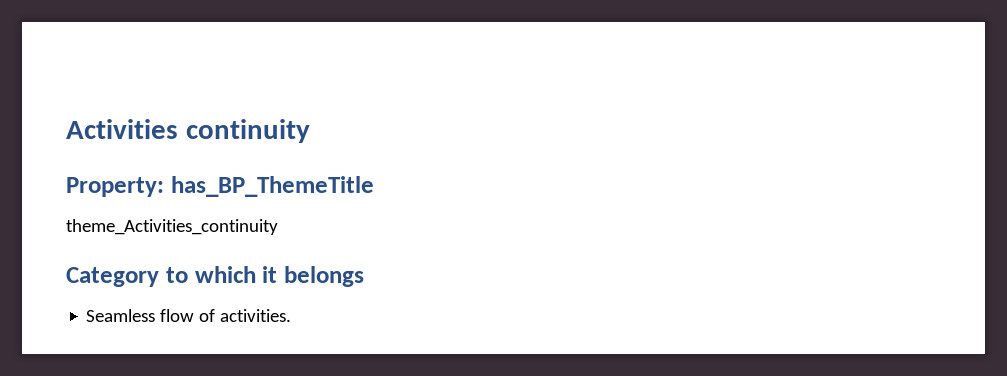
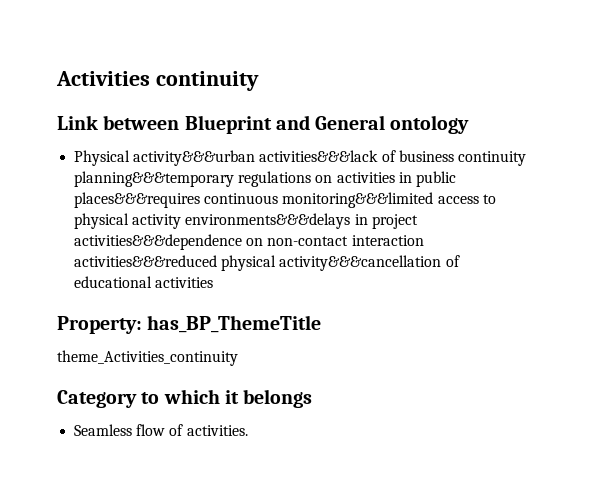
(310, 131) none -> [57,115,470,134] [74,150,526,166] [74,171,456,187] [74,192,496,208] [74,213,418,229] [74,234,424,250] [74,255,460,271] [74,276,214,288] // Link between Blueprint and General ontology // Physical activity&&&urban activities&&&lack of business continuity planning&&&temporary regulations on activities in public places&&&requires continuous monitoring&&&limited access to physical activity environments&&&delays in project activities&&&dependence on non-contact interaction activities&&&reduced physical activity&&&cancellation of educational activities

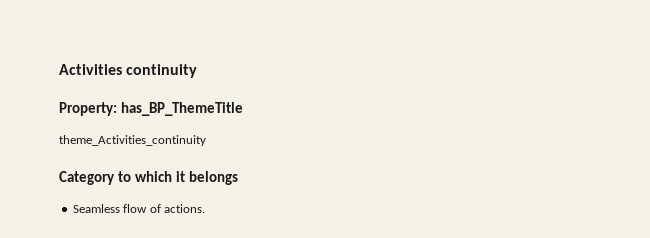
[57,115,470,134] [74,150,526,166] [74,171,456,187] [74,192,496,208] [74,213,418,229] [74,234,424,250] [74,255,460,271] [74,276,214,288] // Link between Blueprint and General ontology // Physical activity&&&urban activities&&&lack of business continuity planning&&&temporary regulations on activities in public places&&&requires continuous monitoring&&&limited access to physical activity environments&&&delays in project activities&&&dependence on non-contact interaction activities&&&reduced physical activity&&&cancellation of educational activities -> (198, 71) none
[186,425,248,436] activities. -> [163,204,205,213] actions.

